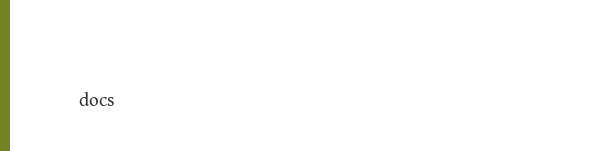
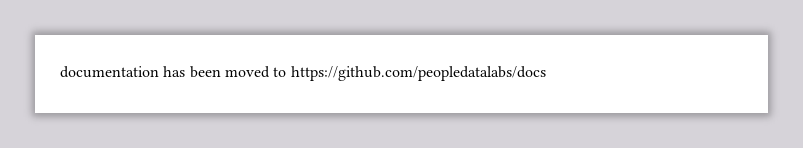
[79,92,115,106] docs -> [60,66,546,81] documentation has been moved to https://github.com/peopledatalabs/docs

